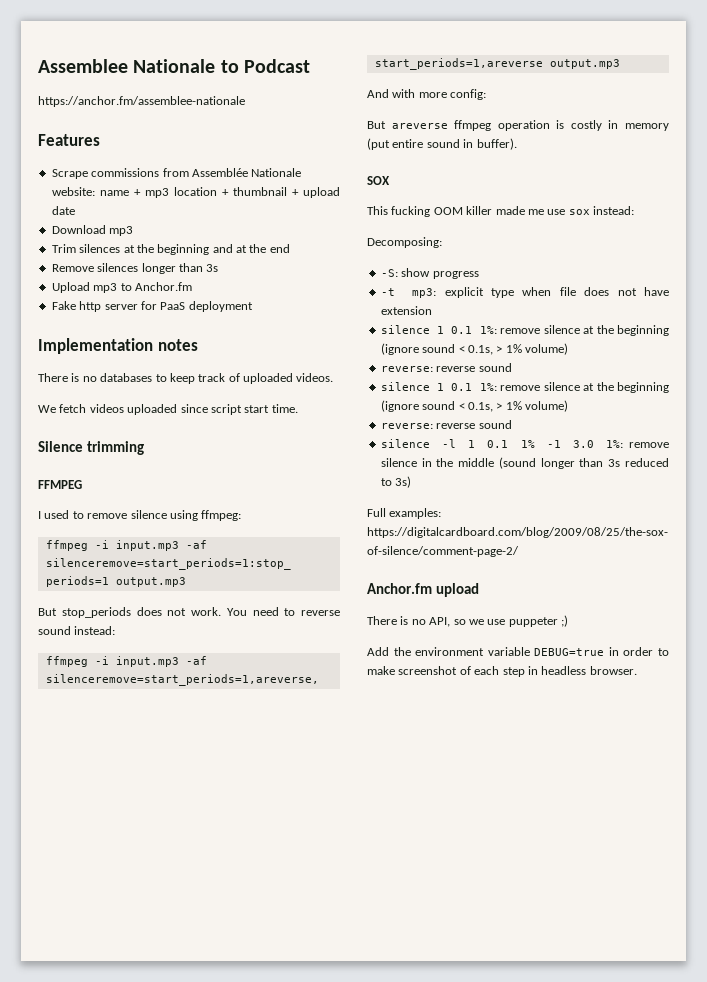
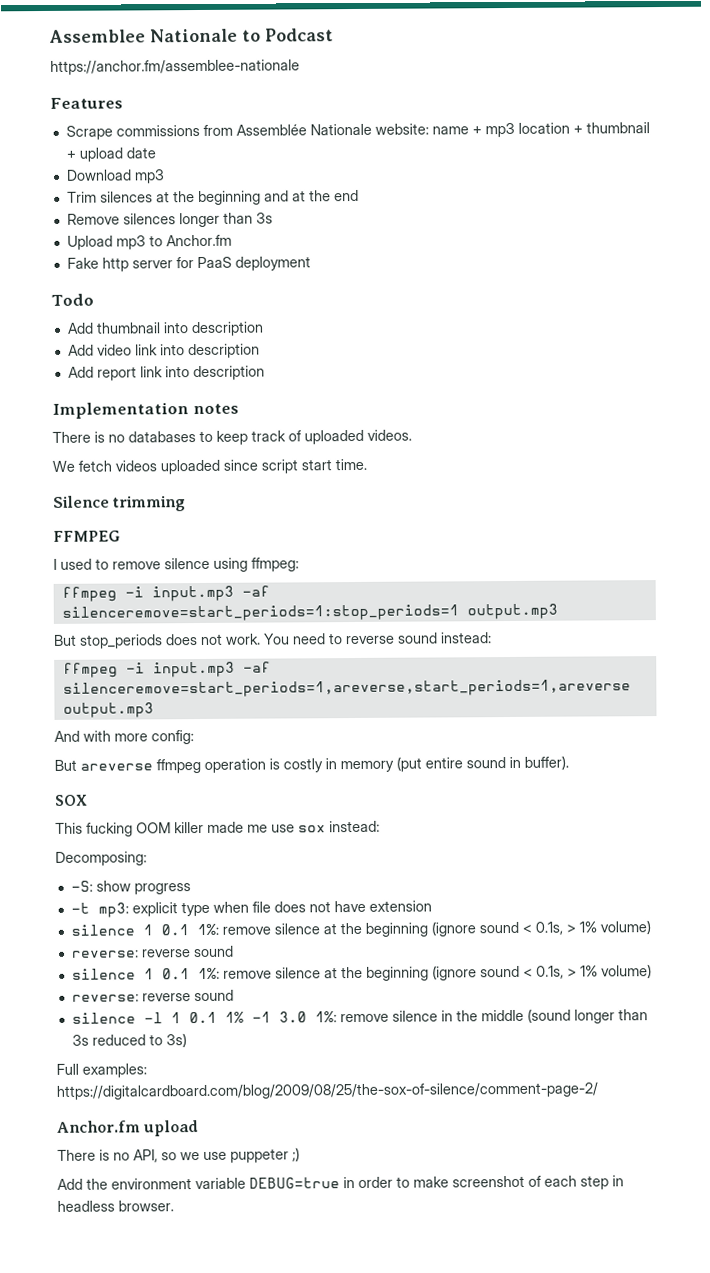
(253, 306) none -> [51,293,94,306] [66,321,264,337] [67,343,260,359] [67,365,265,381] // Todo // Add thumbnail into description // Add video link into description // Add report link into description

